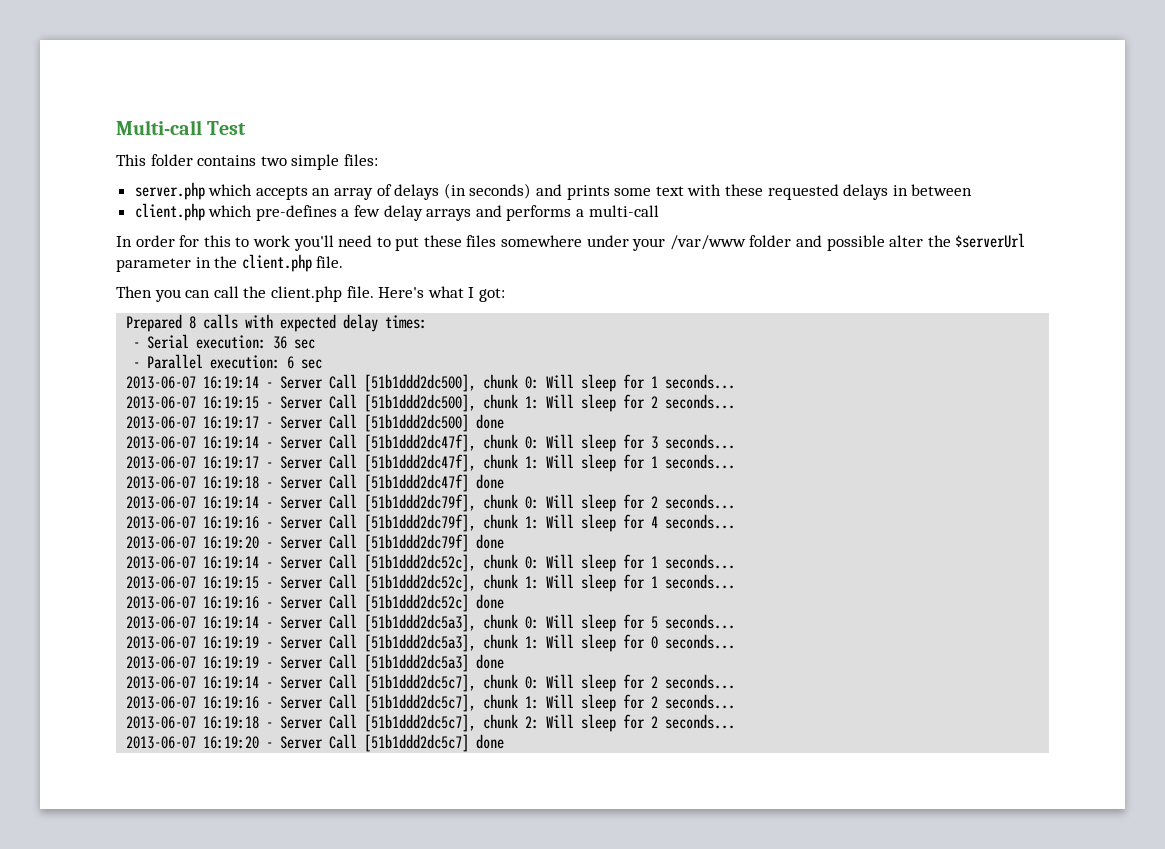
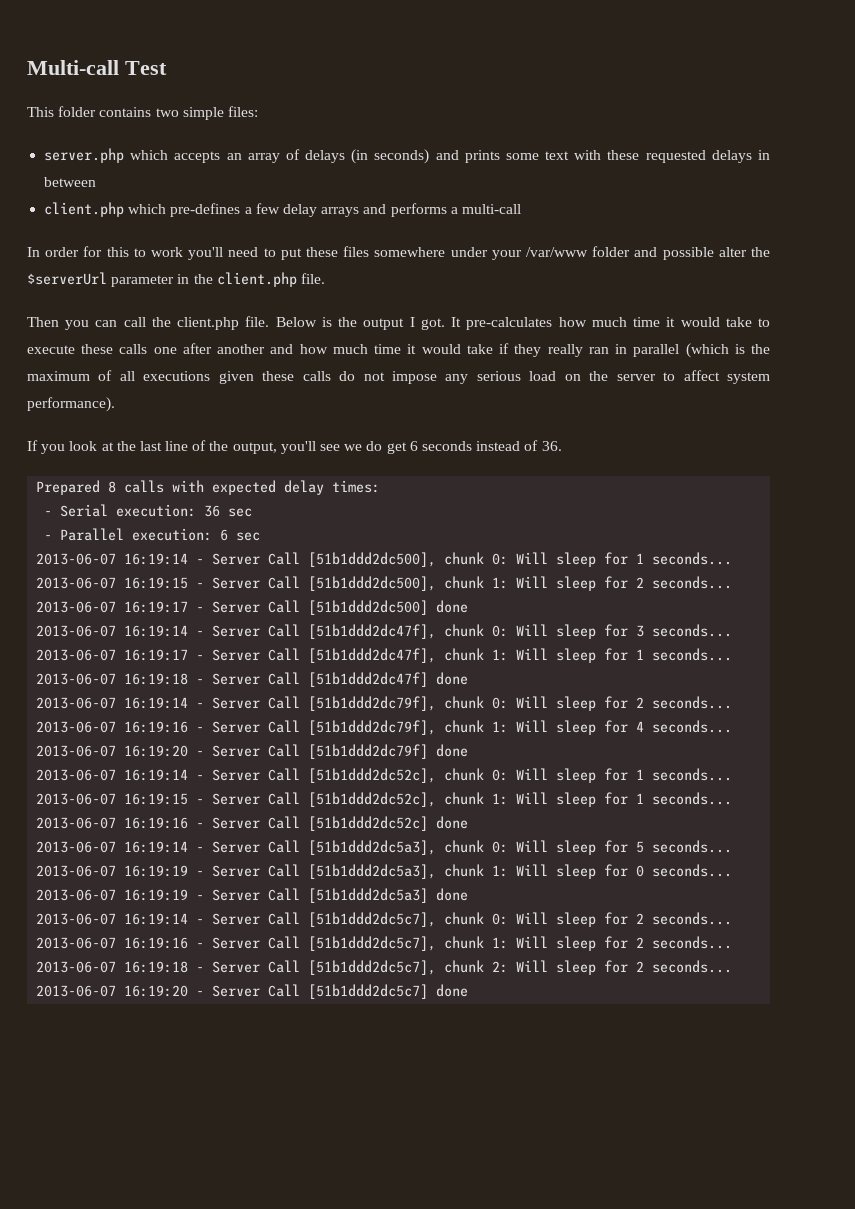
[378,286,505,302] Here's what I got: -> [275,317,770,330] [27,343,770,358] [27,370,771,384] [27,397,115,412] [27,440,562,454] Below is the output I got. It pre-calculates how much time it would take to execute these calls one after another and how much time it would take if they really ran in parallel (which is the maximum of all executions given these calls do not impose any serious load on the server to affect system performance). // If you look at the last line of the output, you'll see we do get 6 seconds instead of 36.

